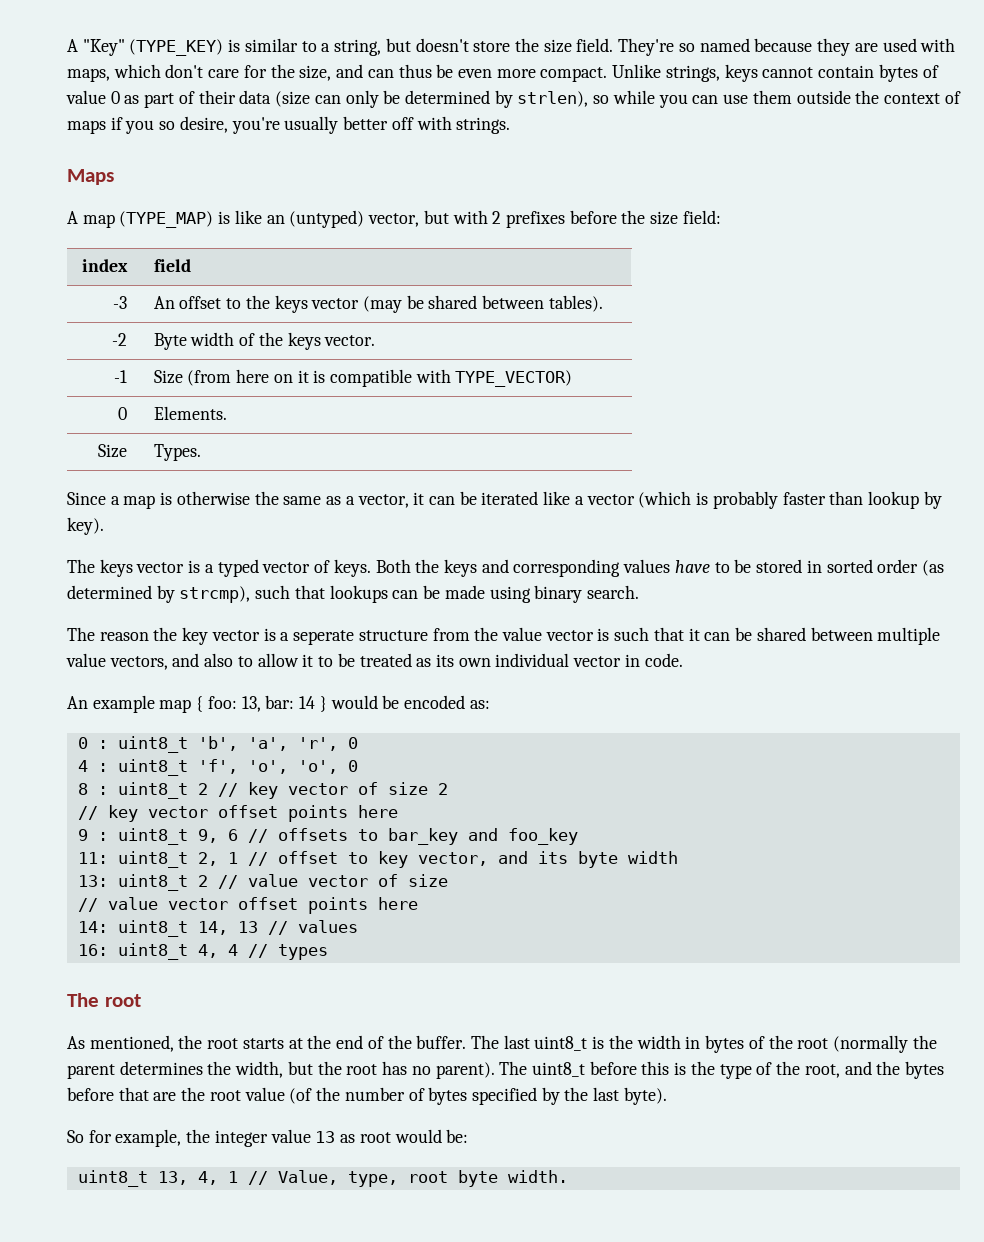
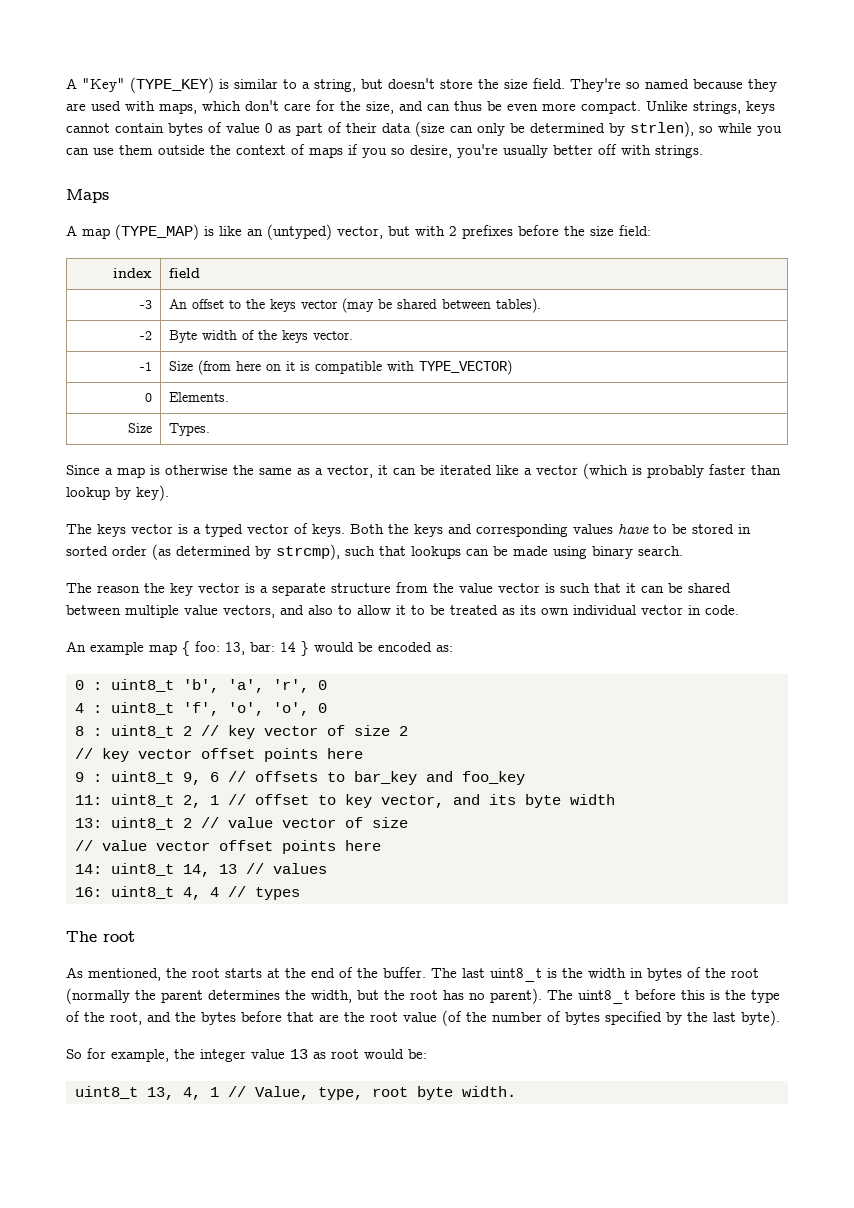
[293,630,355,645] seperate -> [272,583,326,596] separate

